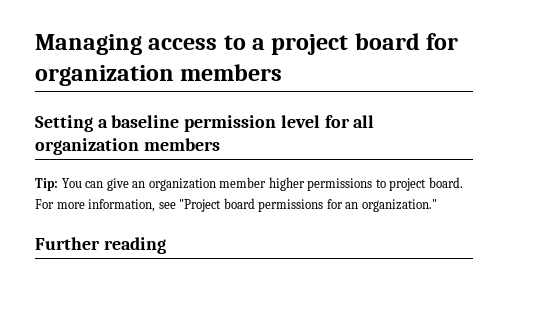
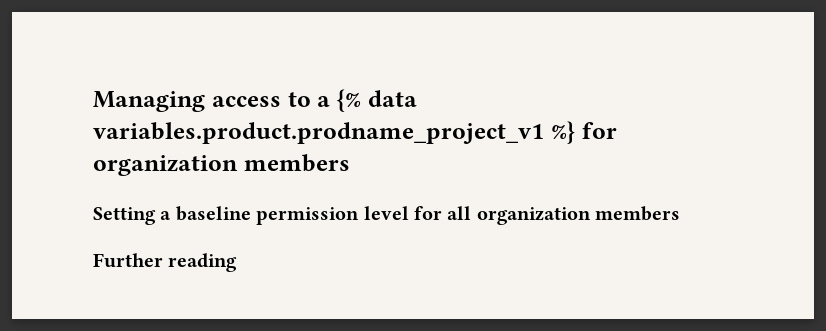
[271,33,420,55] project board -> [337,89,417,112] [93,121,575,144] {% data variables.product.prodname_project_v1 %}
[35,177,463,191] [35,198,437,212] // Tip: You can give an organization member higher permissions to project board. For more information, see "Project board permissions for an organization." -> (681, 213) none

